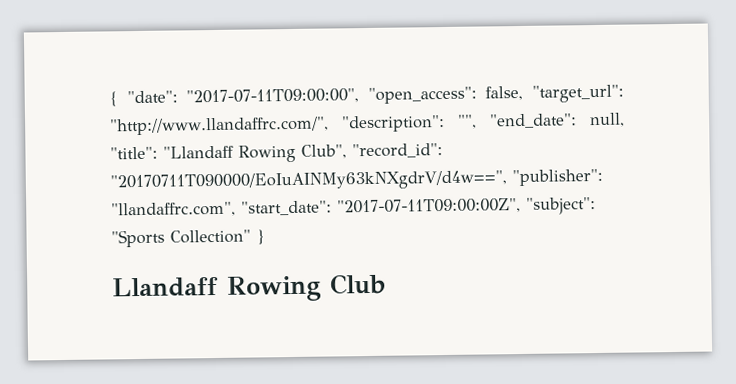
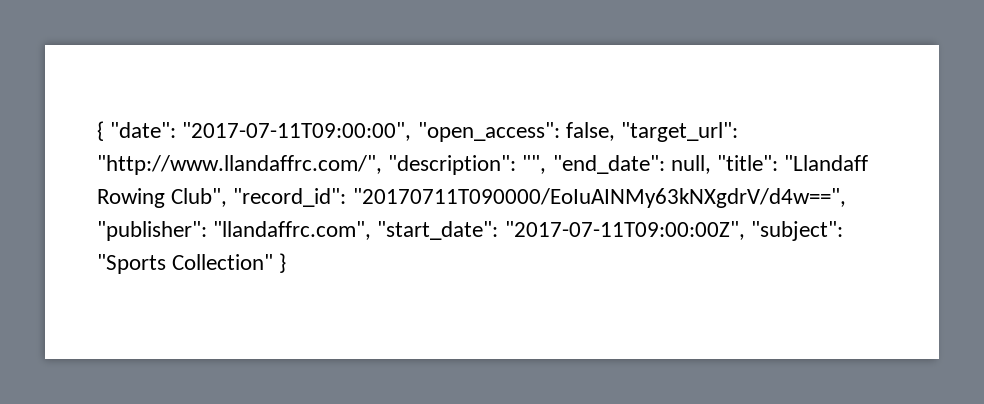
[112,273,386,302] // Llandaff Rowing Club -> (287, 263) none

